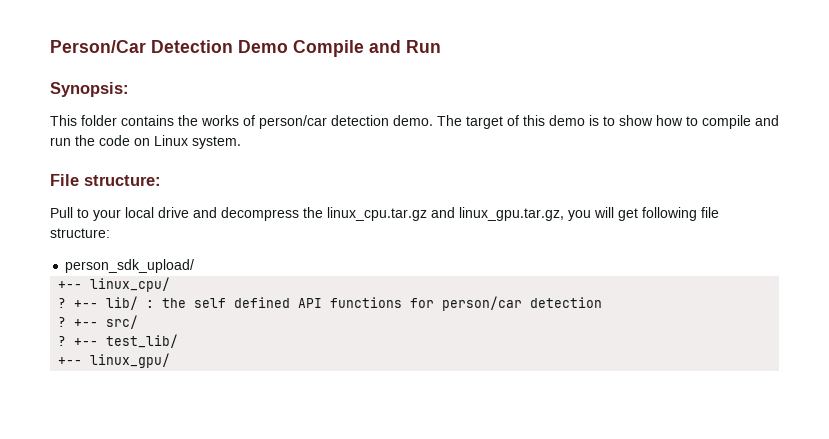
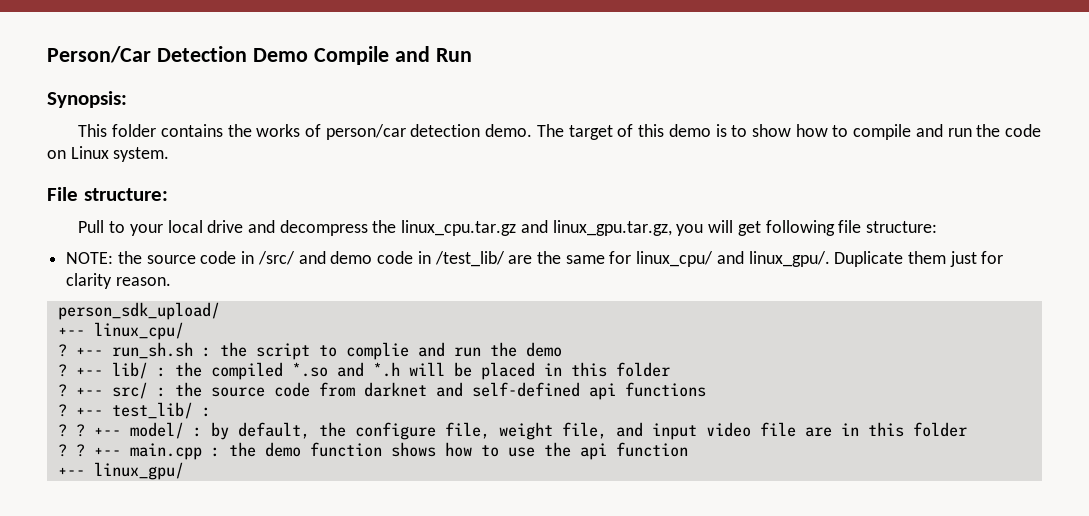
[65,259,195,273] [58,277,171,292] person_sdk_upload/ // +-- linux_cpu/ -> [66,251,1004,267] [66,273,171,289] [57,302,220,320] [57,322,184,340] [57,342,562,360] NOTE: the source code in /src/ and demo code in /test_lib/ are the same for linux_cpu/ and linux_gpu/. Duplicate them just for clarity reason. // person_sdk_upload/ // +-- linux_cpu/ // ? +-- run_sh.sh : the script to complie and run the demo
[194,296,603,311] [58,315,139,329] [58,334,179,348] self defined API functions for person/car detection // ? +-- src/ // ? +-- test_lib/ -> [210,362,670,380] [57,382,706,400] [57,402,211,419] [57,422,967,440] [57,442,688,460] compiled *.so and *.h will be placed in this folder // ? +-- src/ : the source code from darknet and self-defined api functions // ? +-- test_lib/ : // ? ? +-- model/ : by default, the configure file, weight file, and input video file are in this folder // ? ? +-- main.cpp : the demo function shows how to use the api function

